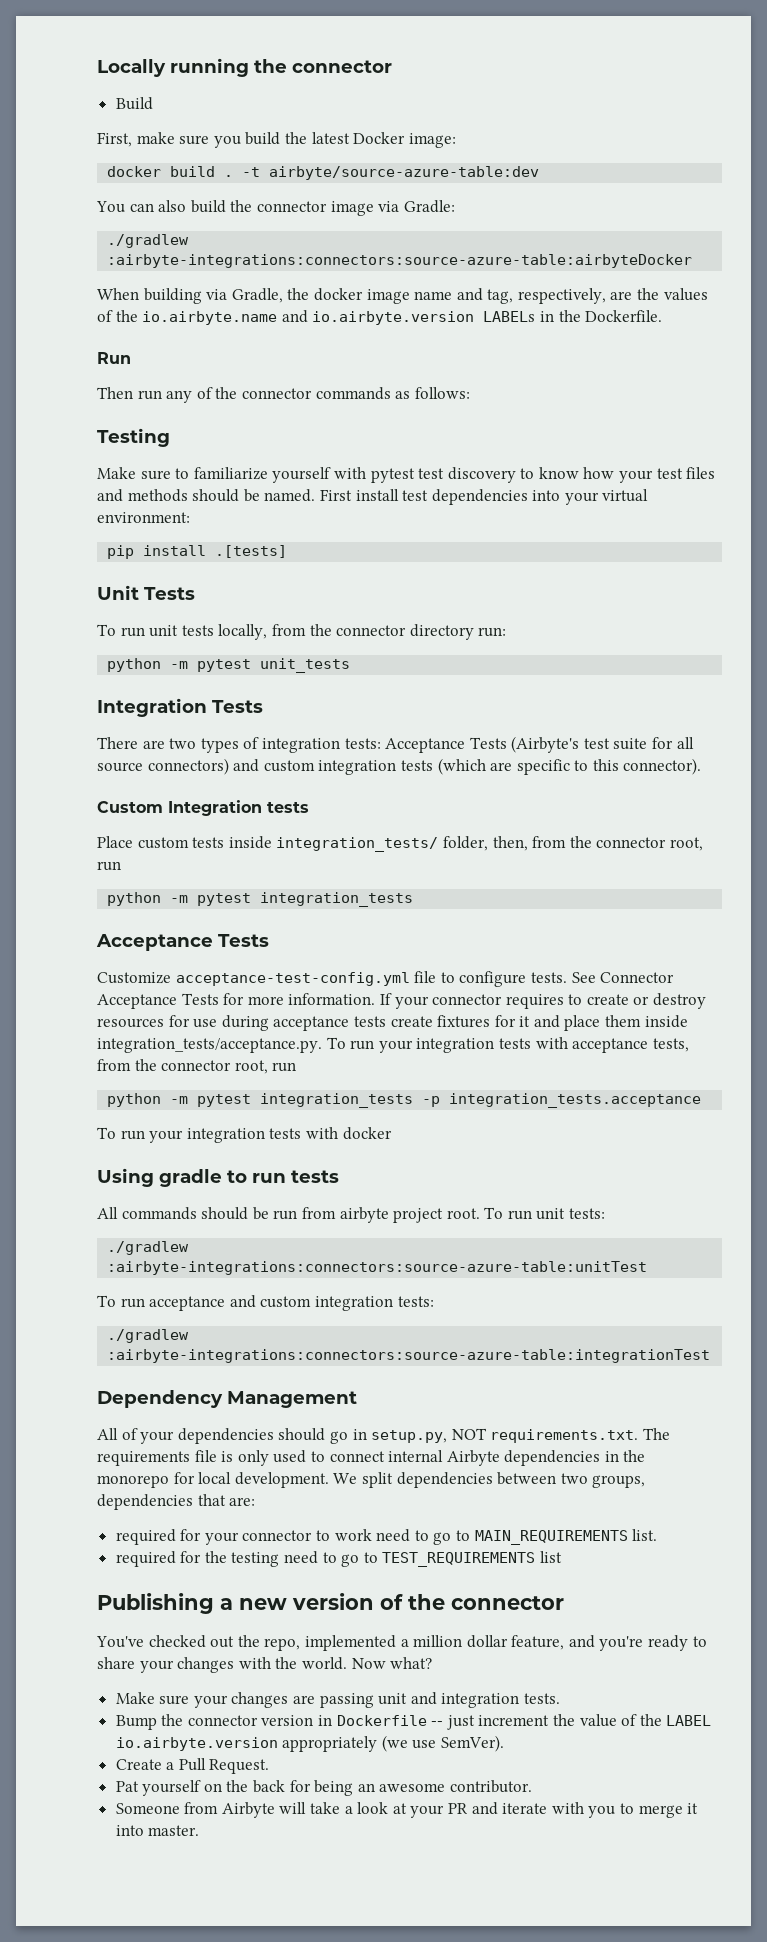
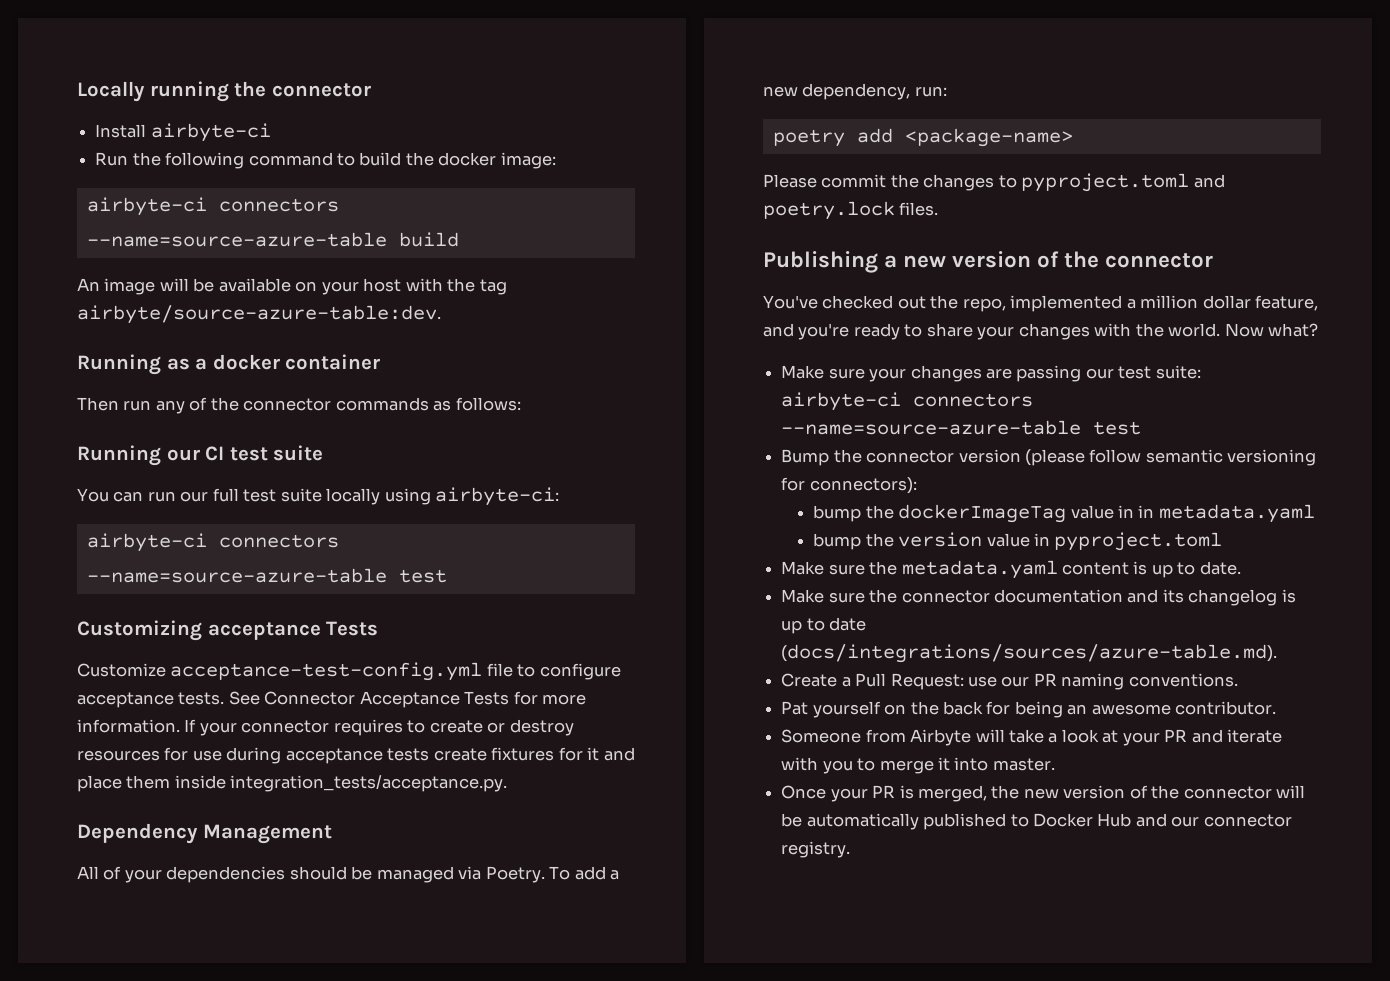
[115,97,153,110] [97,132,456,148] [107,166,540,180] [96,200,455,216] [107,234,190,248] [107,254,693,268] [97,288,708,304] [97,310,663,325] [97,352,131,364] Build // First, make sure you build the latest Docker image: // docker build . -t airbyte/source-azure-table:dev // You can also build the connector image via Gradle: // ./gradlew :airbyte-integrations:connectors:source-azure-table:airbyteDocker // When building via Gradle, the docker image name and tag, respectively, are the values of the io.airbyte.name and io.airbyte.version LABELs in the Dockerfile. // Run -> [95,123,271,142] [95,152,556,169] [86,197,339,216] [86,232,459,247] [77,278,507,295] [77,305,441,324] [77,354,381,375] Install airbyte-ci // Run the following command to build the docker image: // airbyte-ci connectors --name=source-azure-table build // An image will be available on your host with the tag airbyte/source-azure-table:dev. // Running as a docker container
[97,428,170,447] [97,467,716,483] [97,489,649,505] [97,512,190,523] [107,545,288,559] [97,585,195,600] [97,624,507,640] [107,658,351,673] [97,698,263,717] [97,736,694,753] [97,758,702,775] [97,800,309,816] [97,836,703,852] [97,861,121,871] [107,892,414,907] [96,934,213,951] Testing // Make sure to familiarize yourself with pytest test discovery to know how your test files and methods should be named. First install test dependencies into your virtual environment: // pip install .[tests] // Unit Tests // To run unit tests locally, from the connector directory run: // python -m pytest unit_tests // Integration Tests // There are two types of integration tests: Acceptance Tests (Airbyte's test suite for all source connectors) and custom integration tests (which are specific to this connector). // Custom Integration tests // Place custom tests inside integration_tests/ folder, then, from the connector root, run // python -m pytest integration_tests // Acceptance -> [77,445,324,466] [77,487,560,506] [86,533,339,552] [86,568,447,583] [77,620,321,641] Running our CI test suite // You can run our full test suite locally using airbyte-ci: // airbyte-ci connectors --name=source-azure-table test // Customizing acceptance
(527, 979) none -> [77,692,174,708] acceptance
[326,1037,689,1053] [97,1059,297,1074] [107,1093,702,1108] [97,1127,392,1143] [97,1168,339,1187] [97,1207,606,1223] [107,1241,190,1255] [107,1261,648,1275] [97,1295,434,1311] [107,1329,190,1343] [107,1349,711,1363] To run your integration tests with acceptance tests, from the connector root, run // python -m pytest integration_tests -p integration_tests.acceptance // To run your integration tests with docker // Using gradle to run tests // All commands should be run from airbyte project root. To run unit tests: // ./gradlew :airbyte-integrations:connectors:source-azure-table:unitTest // To run acceptance and custom integration tests: // ./gradlew :airbyte-integrations:connectors:source-azure-table:integrationTest -> (508, 783) none
[329,1428,670,1444] [97,1450,646,1466] [97,1472,646,1488] [97,1494,256,1510] [115,1529,658,1545] [115,1551,563,1567] go in setup.py, NOT requirements.txt. The requirements file is only used to connect internal Airbyte dependencies in the monorepo for local development. We split dependencies between two groups, dependencies that are: // required for your connector to work need to go to MAIN_REQUIREMENTS list. // required for the testing need to go to TEST_REQUIREMENTS list -> [351,866,620,883] [763,83,947,100] [772,128,1073,147] [763,173,1225,192] [763,201,939,220] be managed via Poetry. To add a new dependency, run: // poetry add <package-name> // Please commit the changes to pyproject.toml and poetry.lock files.
[378,1692,561,1708] [115,1714,712,1730] [115,1735,505,1752] [115,1758,270,1774] unit and integration tests. // Bump the connector version in Dockerfile -- just increment the value of the LABEL io.airbyte.version appropriately (we use SemVer). // Create a Pull Request. -> [1085,365,1201,379] [781,392,1034,411] [781,420,1142,435] [781,449,1317,466] [781,477,917,494] [813,504,1315,523] [813,532,1223,551] [781,560,1241,579] [781,589,1296,606] [781,617,867,634] [781,644,1278,663] [781,673,1238,690] our test suite: airbyte-ci connectors --name=source-azure-table test // Bump the connector version (please follow semantic versioning for connectors): // bump the dockerImageTag value in in metadata.yaml // bump the version value in pyproject.toml // Make sure the metadata.yaml content is up to date. // Make sure the connector documentation and its changelog is up to date (docs/integrations/sources/azure-table.md). // Create a Pull Request: use our PR naming conventions.
(200, 1830) none -> [781,785,1306,802] [781,813,1292,830] [781,841,851,858] // Once your PR is merged, the new version of the connector will be automatically published to Docker Hub and our connector registry.

